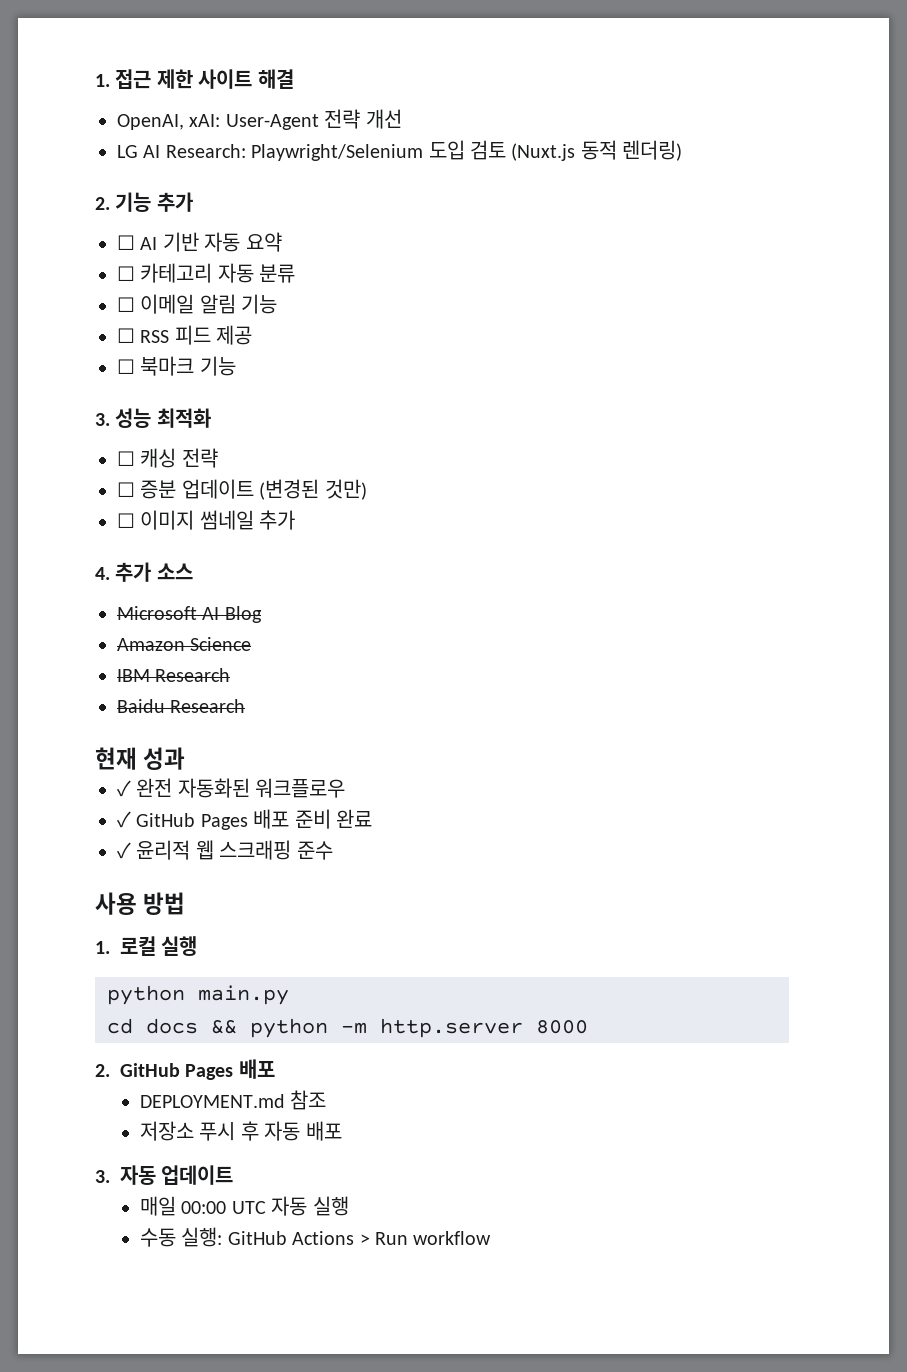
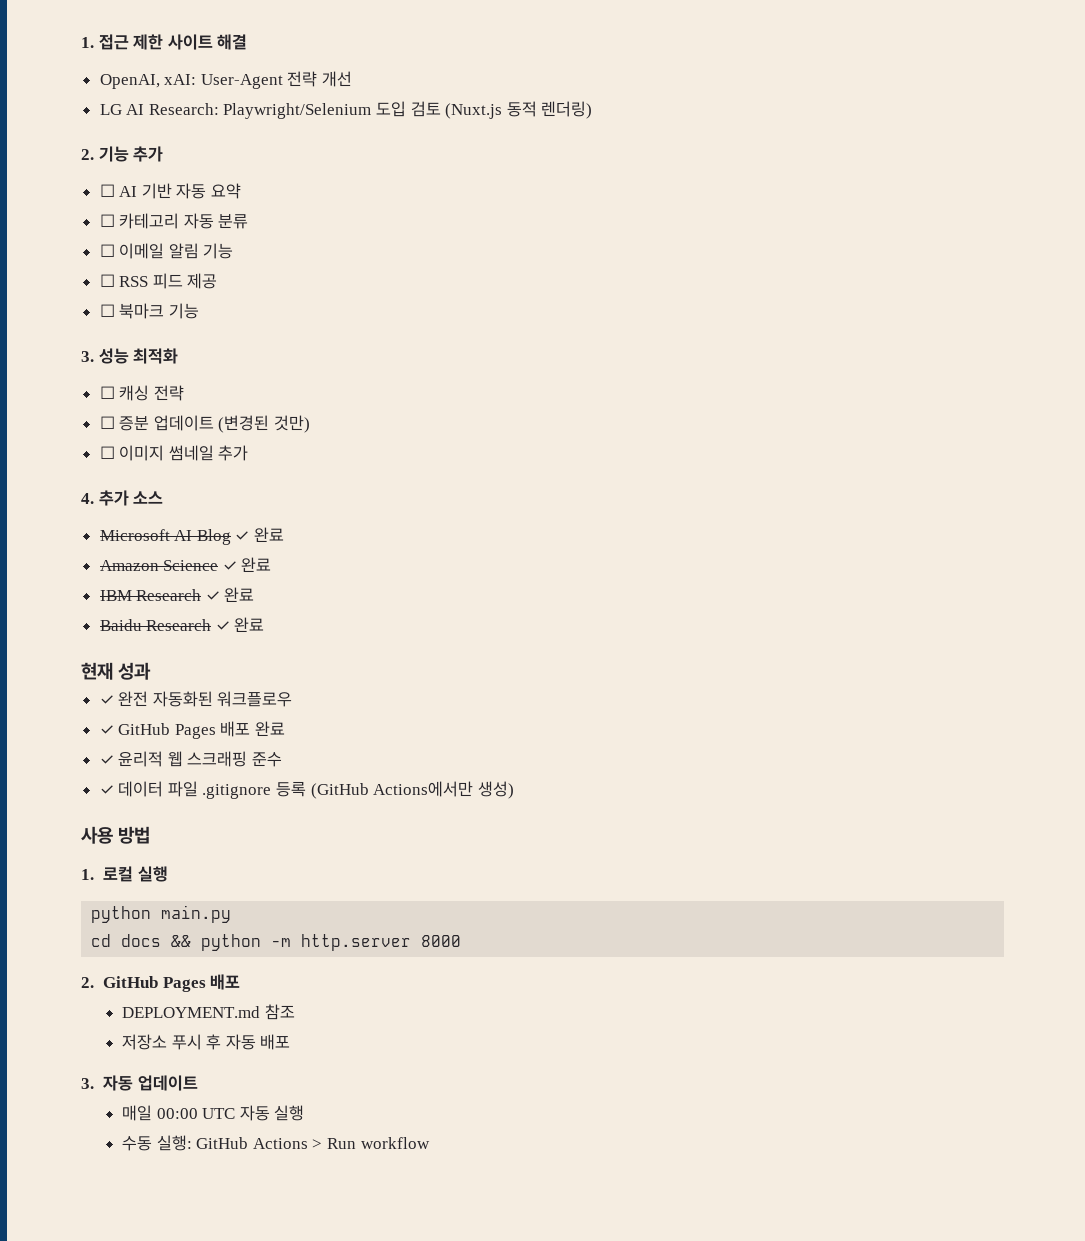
(262, 614) none -> [235,527,285,543] ✓ 완료
(252, 644) none -> [222,557,272,573] ✓ 완료
(231, 675) none -> [205,587,255,603] ✓ 완료
(246, 706) none -> [215,617,265,633] ✓ 완료
[294,809,331,829] 준비 -> (251, 729) none
(333, 850) none -> [99,781,514,799] // ✓ 데이터 파일 .gitignore 등록 (GitHub Actions에서만 생성)

